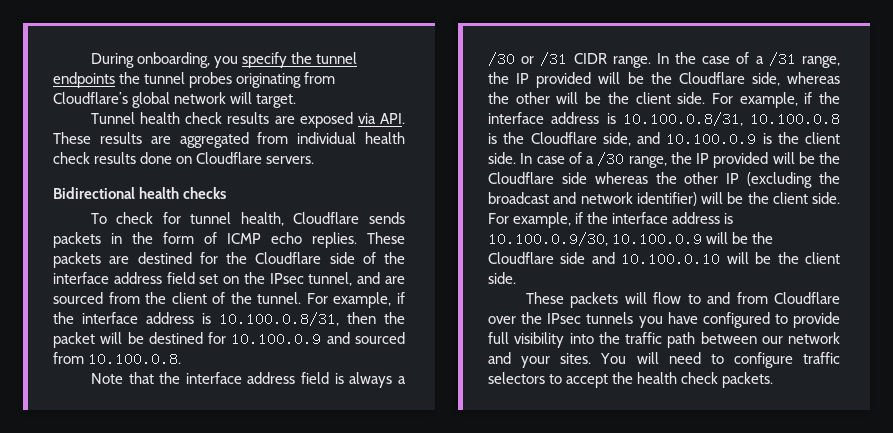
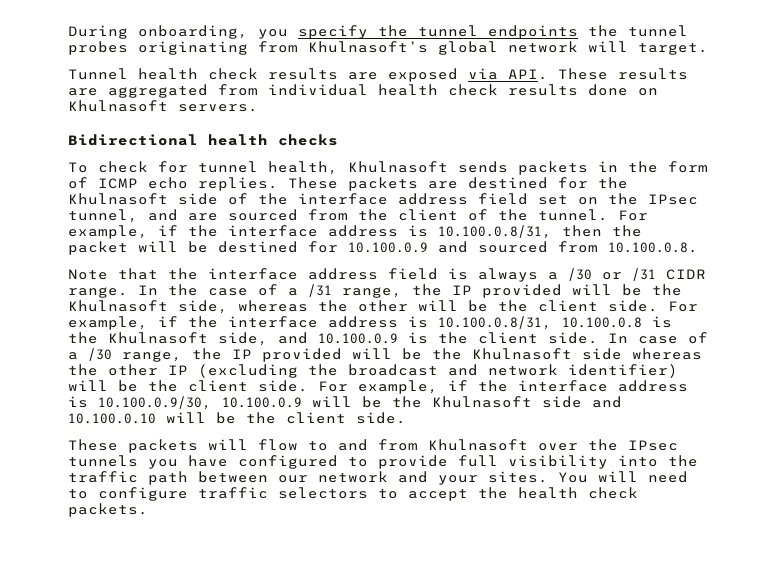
[53,92,128,104] Cloudflare’s -> [308,41,428,53] Khulnasoft’s
[196,152,263,164] Cloudflare -> [68,100,168,112] Khulnasoft
[293,212,360,224] Cloudflare -> [348,161,448,173] Khulnasoft
[255,252,322,264] Cloudflare -> [68,193,168,205] Khulnasoft
[678,72,745,84] Cloudflare -> [68,300,168,312] Khulnasoft
[530,132,597,144] Cloudflare -> [108,332,208,344] Khulnasoft
[488,172,554,184] Cloudflare -> [472,348,572,360] Khulnasoft
[488,252,554,264] Cloudflare -> [432,396,532,408] Khulnasoft
[774,292,840,304] Cloudflare -> [428,439,528,451] Khulnasoft

